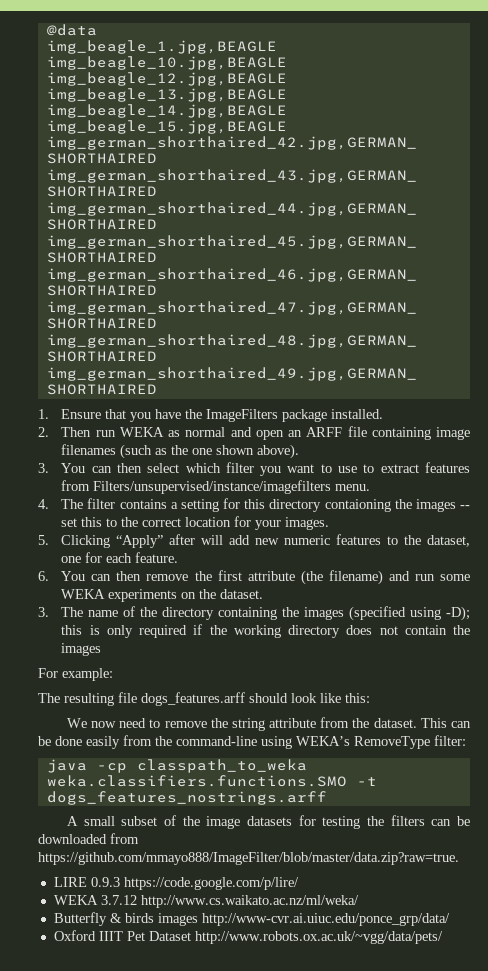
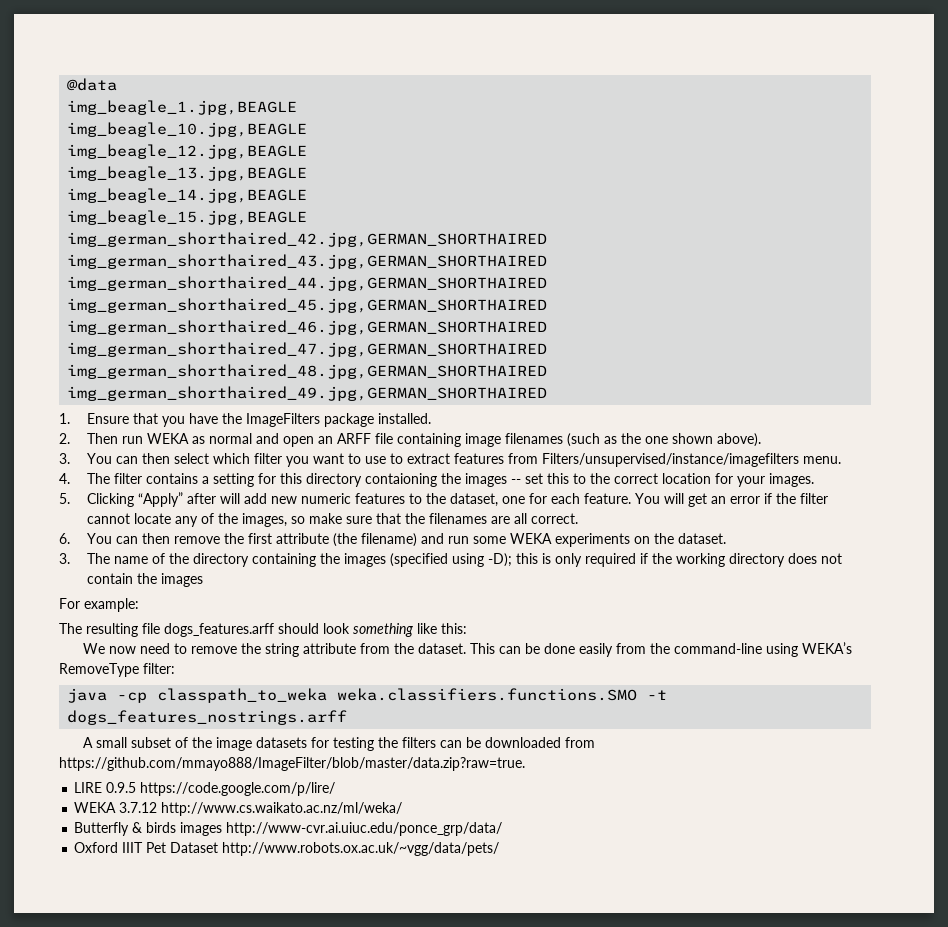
(179, 557) none -> [634,493,828,507] [86,513,578,527] You will get an error if the filter cannot locate any of the images, so make sure that the filenames are all correct.
(317, 698) none -> [353,623,413,637] something
[90,877,120,887] 0.9.3 -> [106,782,137,793] 0.9.5

